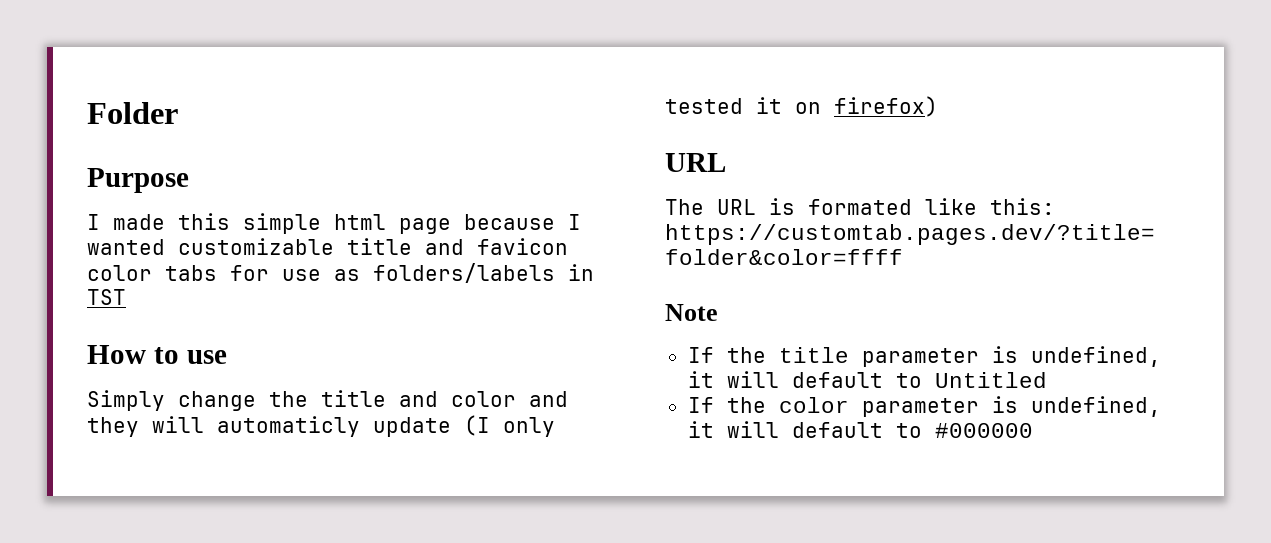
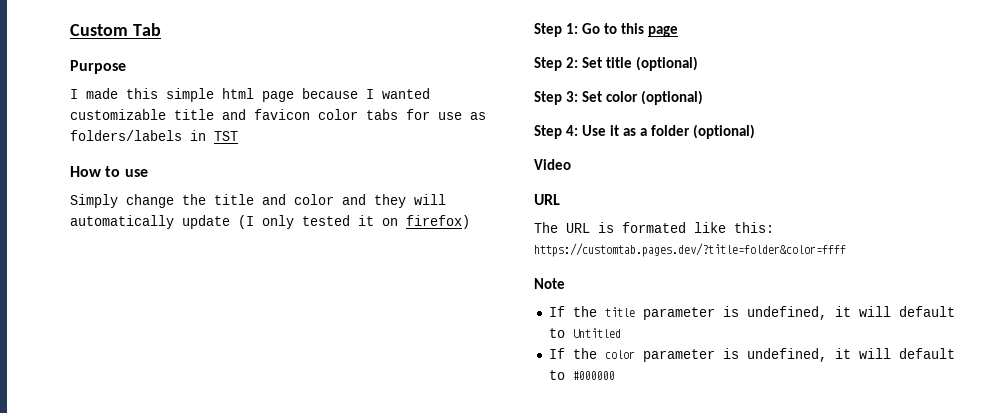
[87,102,178,124] Folder -> [70,23,161,36] Custom Tab
[217,416,360,437] automaticly -> [70,215,174,229] automatically
(938, 106) none -> [534,23,679,37] [534,56,699,71] [534,90,704,105] [534,124,756,139] [534,159,571,170] // Step 1: Go to this page // Step 2: Set title (optional) // Step 3: Set color (optional) // Step 4: Use it as a folder (optional) // Video

